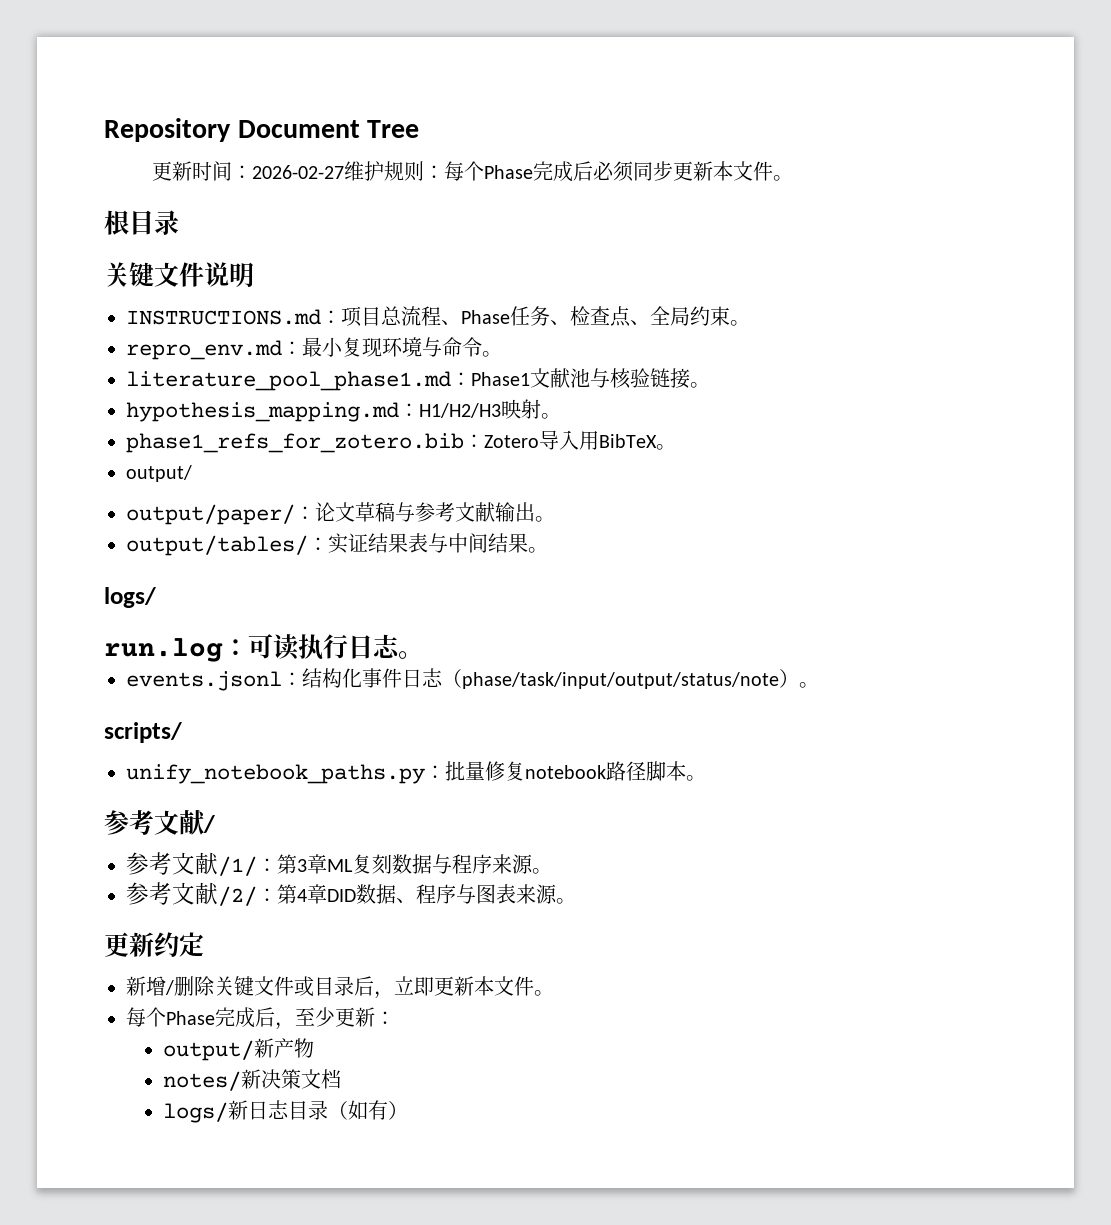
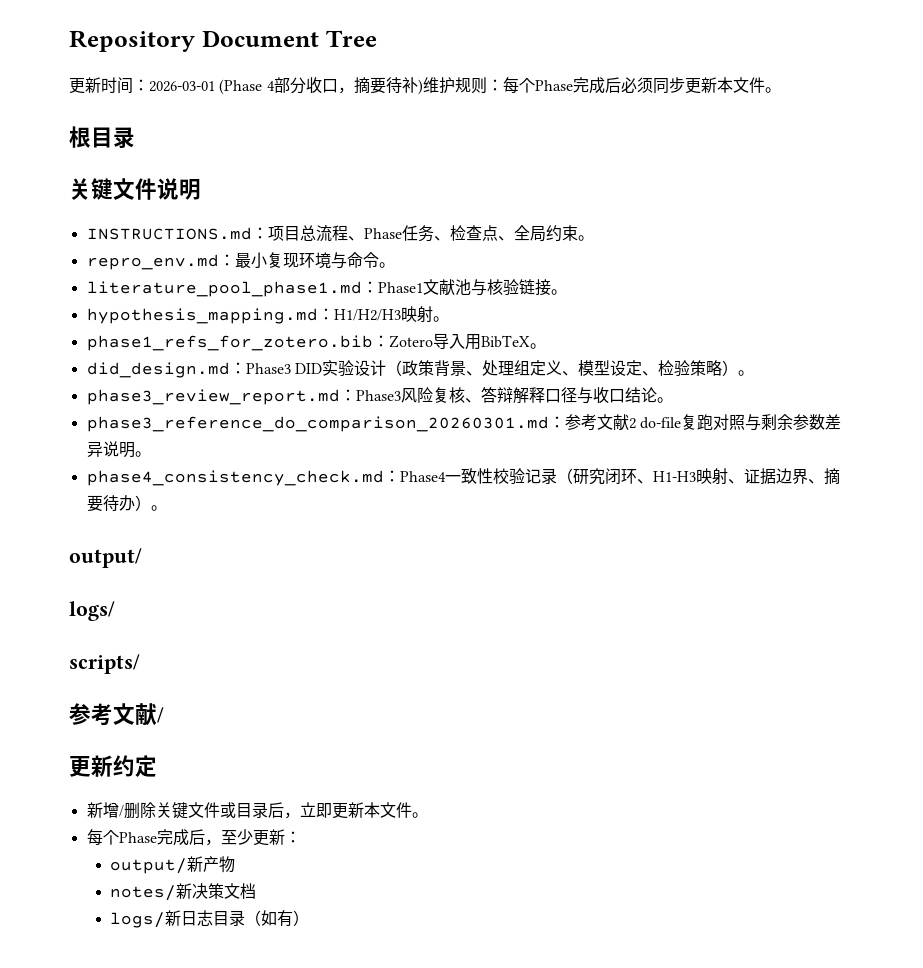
[252,165,345,179] 2026-02-27 -> [149,77,423,95] 2026-03-01 (Phase 4部分收口，摘要待补)
[126,465,192,482] [126,502,555,525] [126,533,548,556] output/ // output/paper/：论文草稿与参考文献输出。 // output/tables/：实证结果表与中间结果。 -> [86,360,754,378] [86,387,673,405] [86,414,841,432] [86,441,151,458] [86,468,840,486] [86,495,167,512] [69,548,142,568] did_design.md：Phase3 DID实验设计（政策背景、处理组定义、模型设定、检验策略）。 // phase3_review_report.md：Phase3风险复核、答辩解释口径与收口结论。 // phase3_reference_do_comparison_20260301.md：参考文献2 do-file复跑对照与剩余参数差异说明。 // phase4_consistency_check.md：Phase4一致性校验记录（研究闭环、H1-H3映射、证据边界、摘要待办）。 // output/
[104,634,423,662] [126,668,819,691] [104,722,182,743] [126,761,706,784] [104,810,215,835] [126,852,552,876] [126,882,576,906] run.log：可读执行日志。 // events.jsonl：结构化事件日志（phase/task/input/output/status/note）。 // scripts/ // unify_notebook_paths.py：批量修复notebook路径脚本。 // 参考文献/ // 参考文献/1/：第3章ML复刻数据与程序来源。 // 参考文献/2/：第4章DID数据、程序与图表来源。 -> [69,654,140,674] [69,703,164,726] scripts/ // 参考文献/

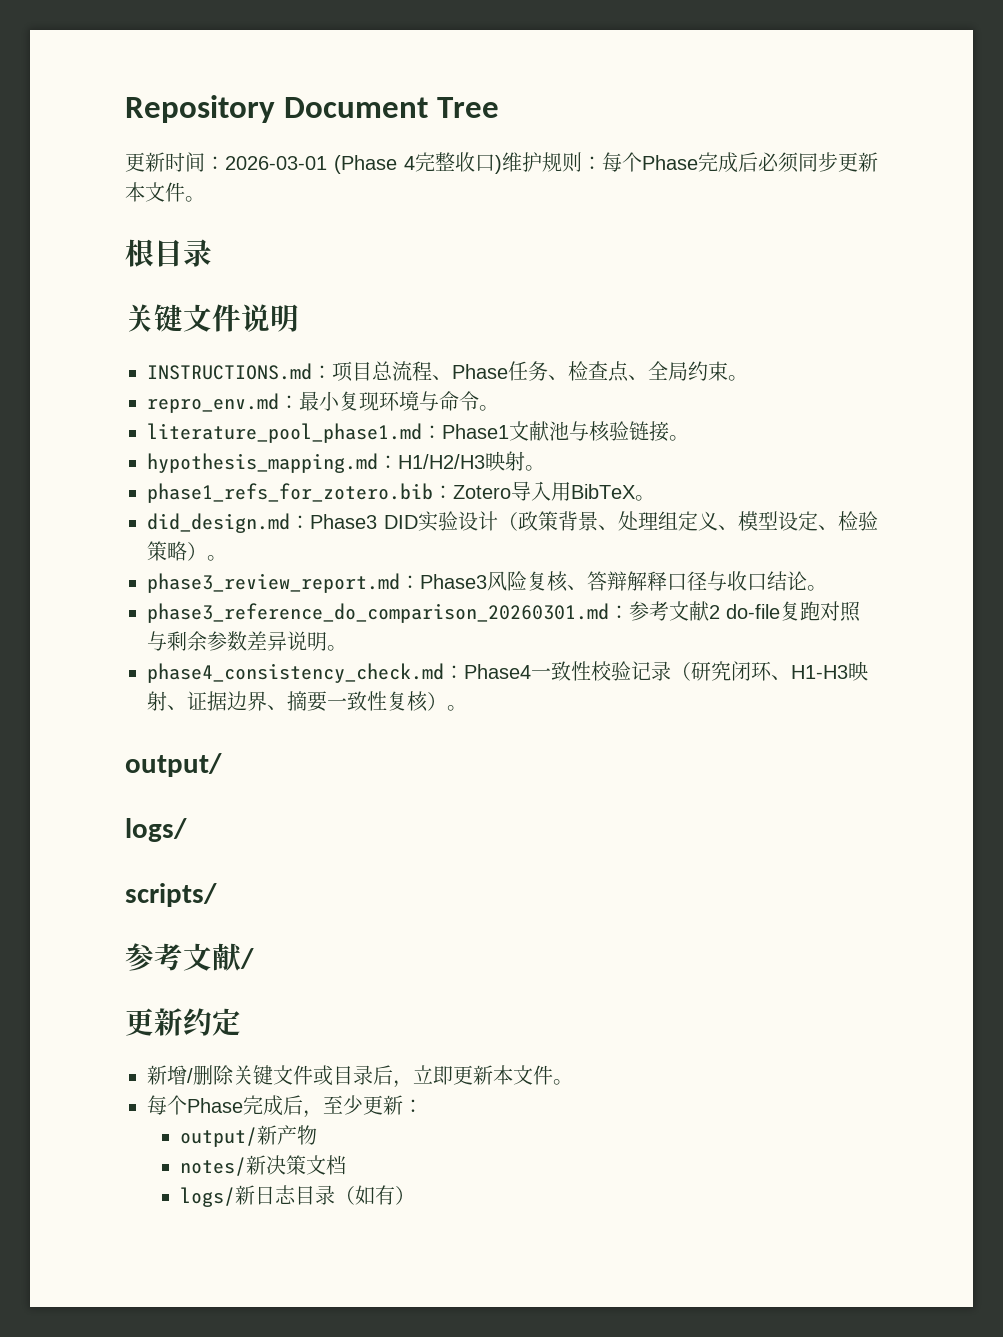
[273,77,418,94] 部分收口，摘要待补 -> [415,152,495,172] 完整收口
[102,495,135,512] 待办 -> [327,691,428,712] 一致性复核

